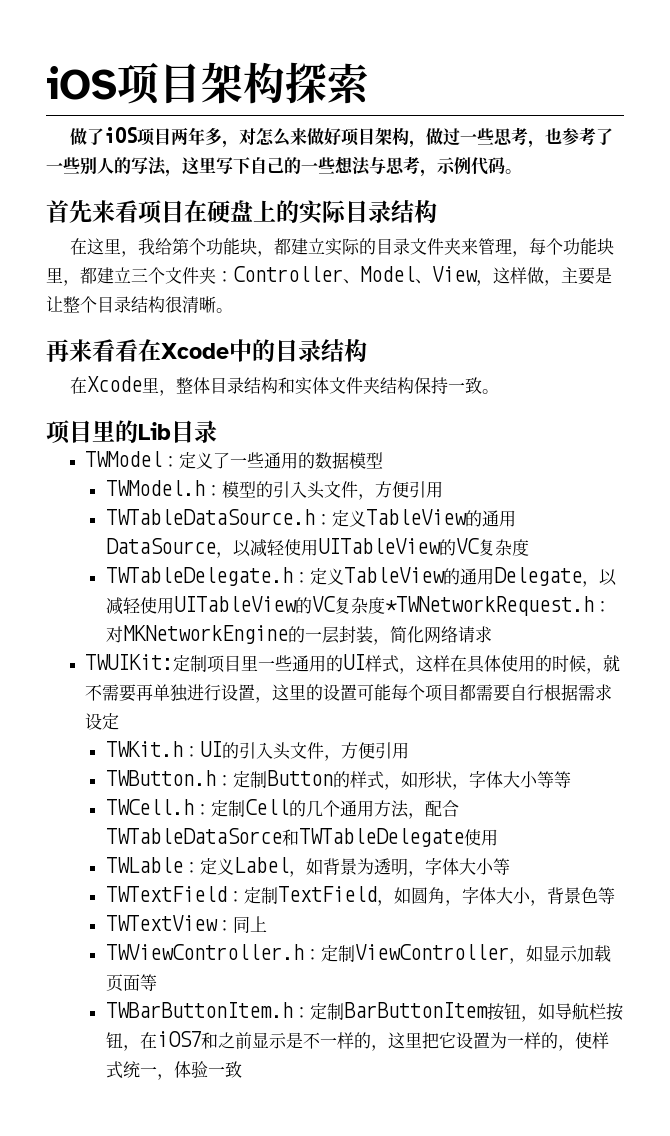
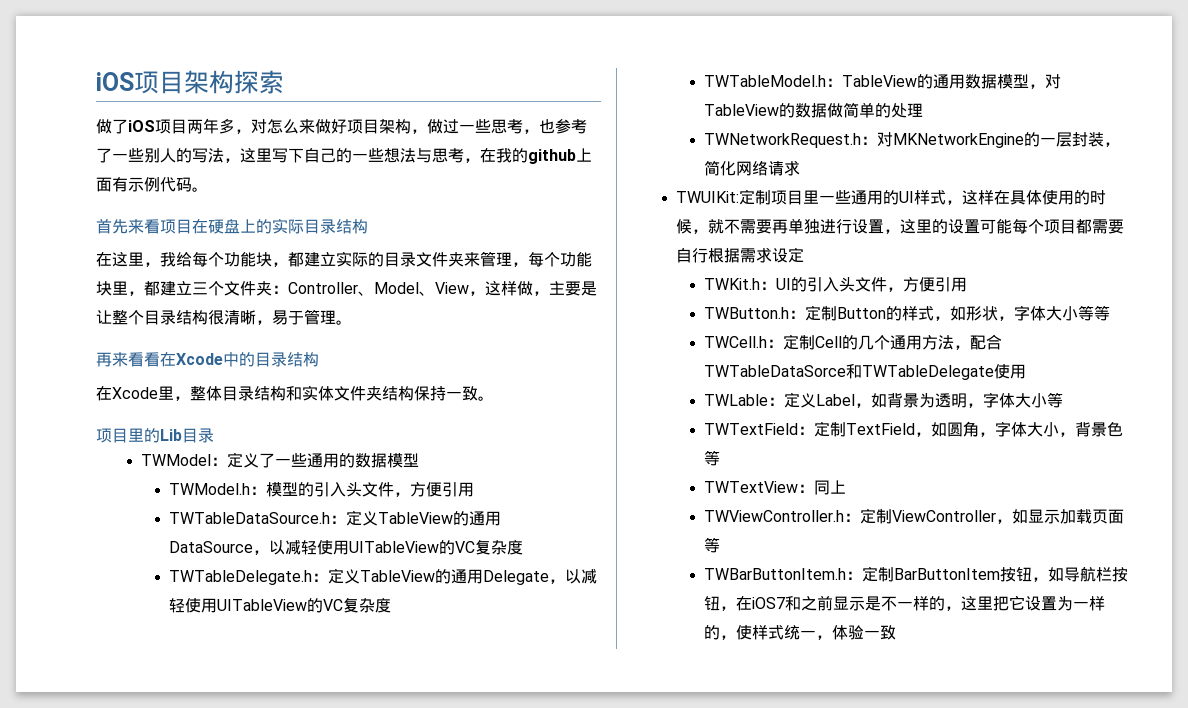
(437, 173) none -> [480,148,592,164] [96,177,128,192] 在我的github上面有
[171,238,189,255] 第 -> [192,252,208,267] 每
(216, 304) none -> [256,309,336,325] ，易于管理
[384,596,594,616] *TWNetworkRequest.h -> [704,74,1062,89] [704,102,924,118] [704,133,862,148] // TWTableModel.h：TableView的通用数据模型，对TableView的数据做简单的处理 // TWNetworkRequest.h

